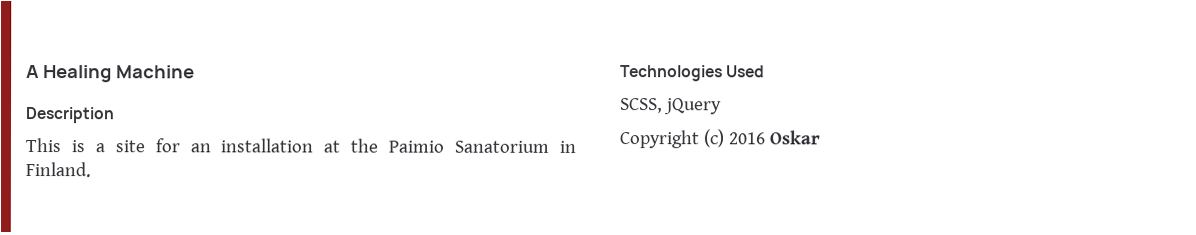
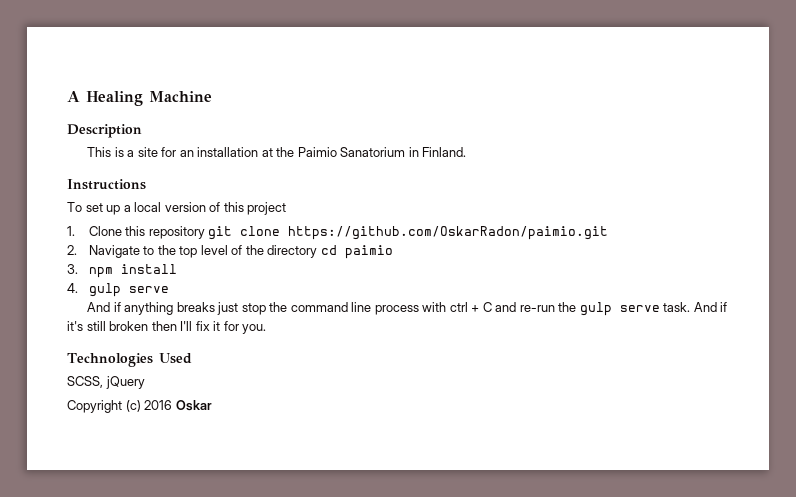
(91, 170) none -> [67,179,146,190] [67,202,287,215] [67,226,609,240] [67,245,393,259] [67,264,177,278] [67,283,169,297] [87,302,728,316] [67,321,267,334] // Instructions // To set up a local version of this project // 1. Clone this repository git clone https://github.com/OskarRadon/paimio.git // 2. Navigate to the top level of the directory cd paimio // 3. npm install // 4. gulp serve // And if anything breaks just stop the command line process with ctrl + C and re-run the gulp serve task. And if it's still broken then I'll fix it for you.

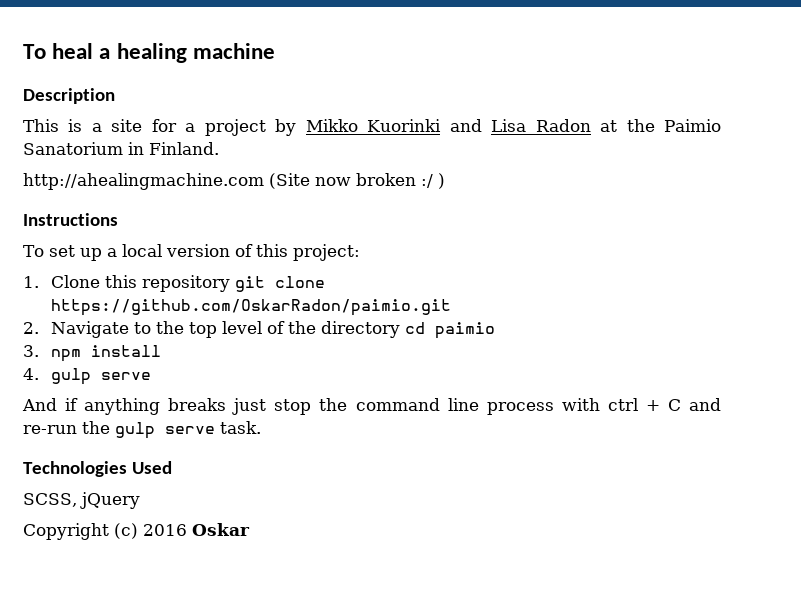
[67,91,212,106] A Healing Machine -> [23,43,275,63] To heal a healing machine
[179,147,259,157] an installation -> [185,119,591,136] a project by Mikko Kuorinki and Lisa Radon
(467, 152) none -> [23,173,445,190] // http://ahealingmachine.com (Site now broken :/ )
[247,202,287,215] project -> [292,244,360,261] project:
[693,302,728,312] [67,321,267,334] And if it's still broken then I'll fix it for you. -> (261, 427) none

